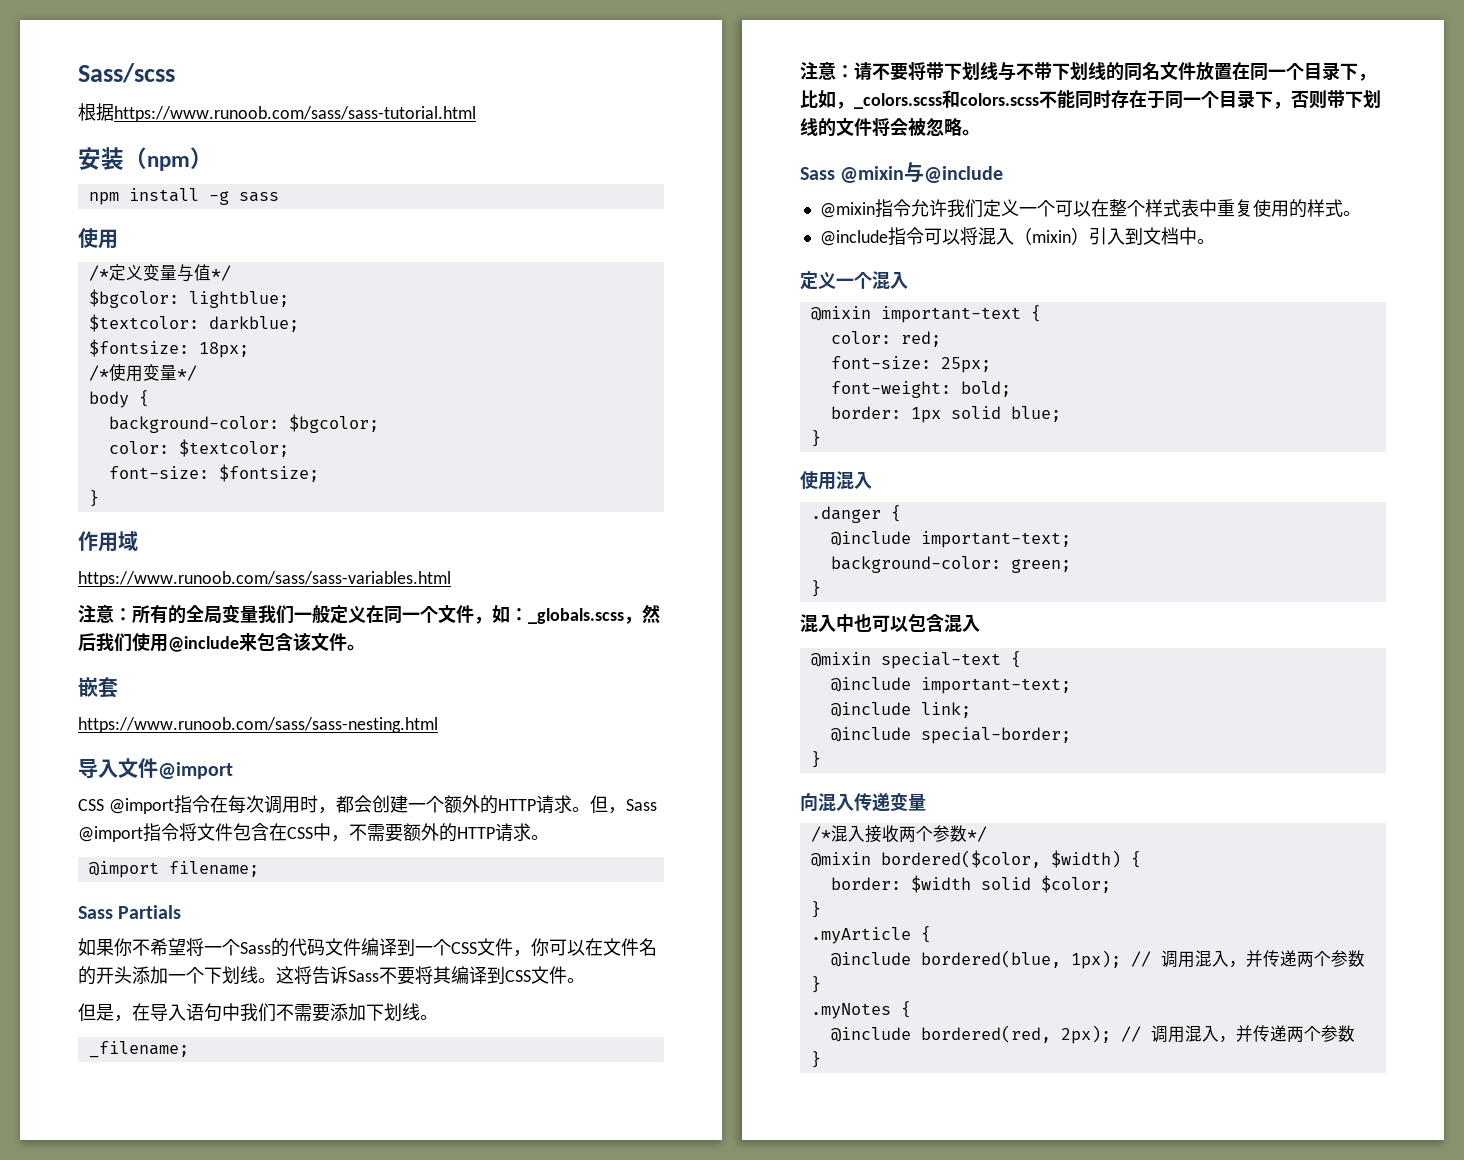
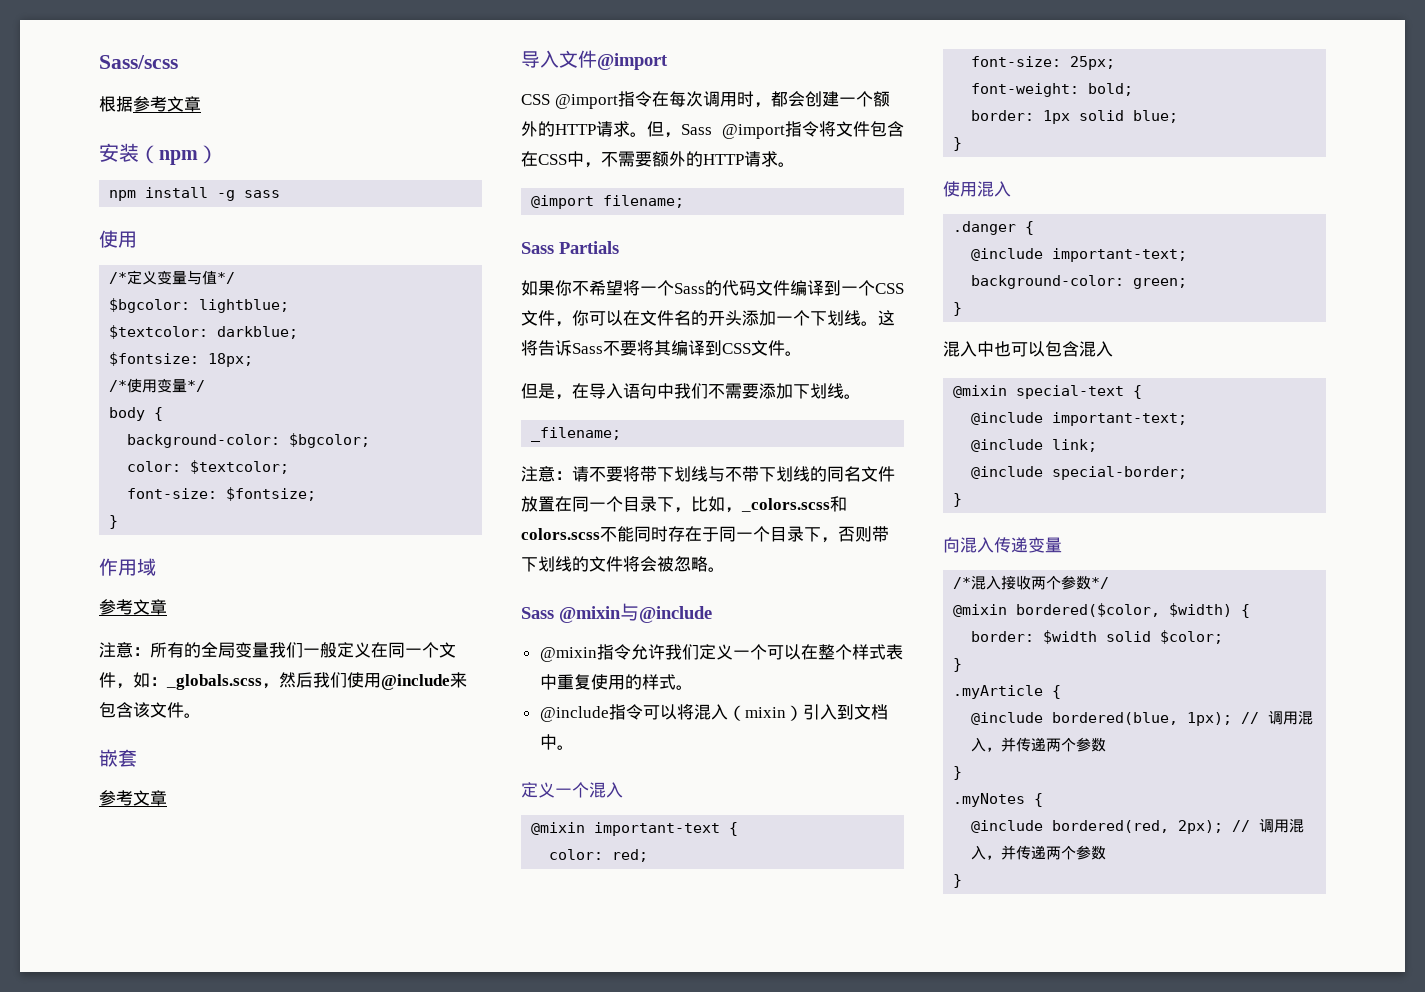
[114,106,476,122] https://www.runoob.com/sass/sass-tutorial.html -> [133,96,201,112] 参考文章
[78,571,451,587] https://www.runoob.com/sass/sass-variables.html -> [99,599,167,615] 参考文章
[78,717,438,733] https://www.runoob.com/sass/sass-nesting.html -> [99,790,167,806] 参考文章

